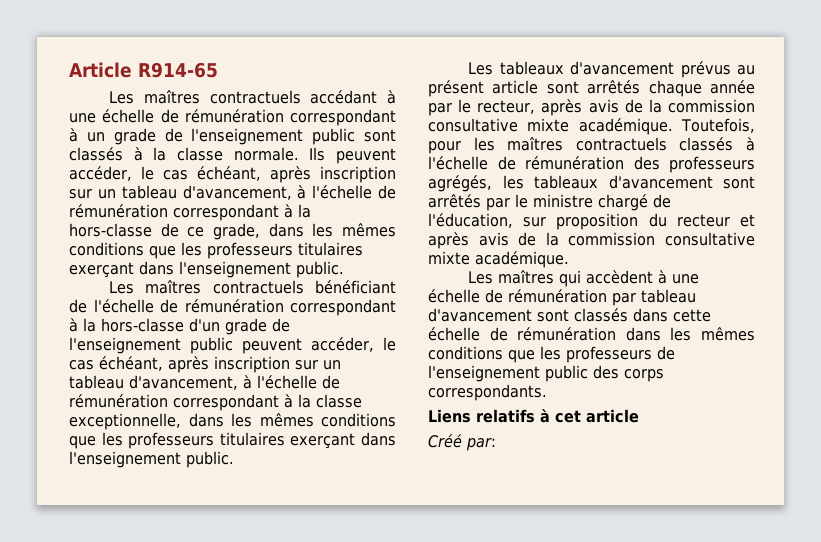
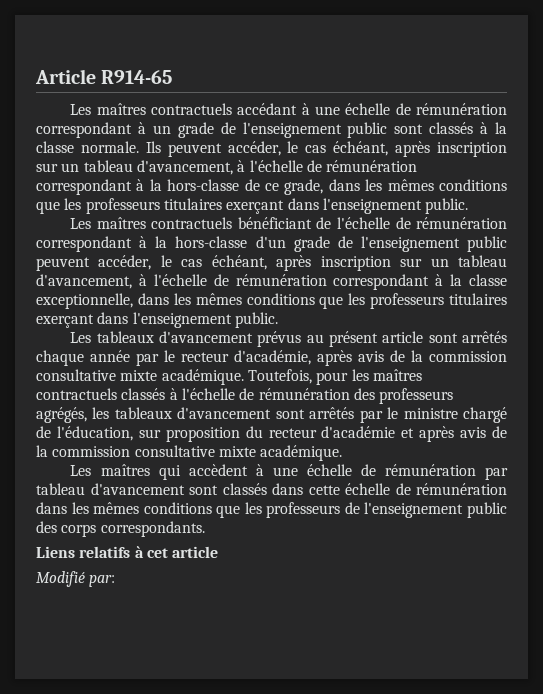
[477,100,536,114] recteur, -> [181,350,311,365] recteur d'académie,
(730, 220) none -> [321,426,396,438] d'académie
[428,434,462,448] Créé -> [36,571,85,587] Modifié

